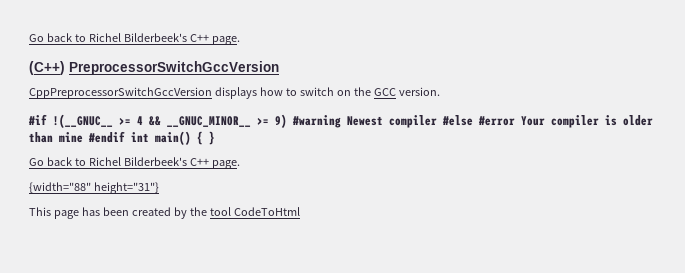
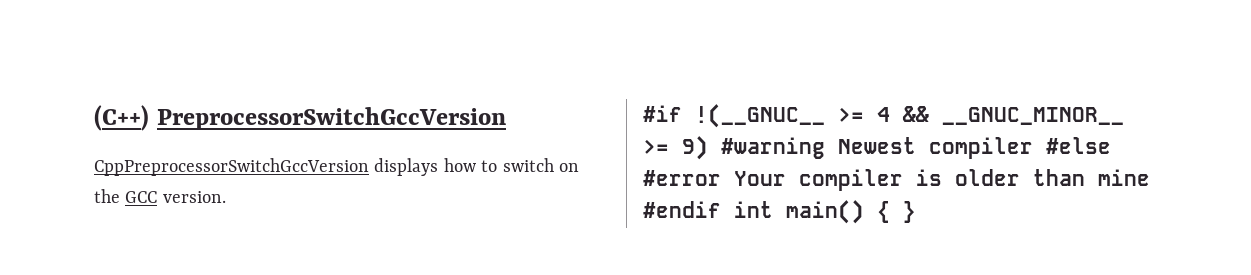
[29,33,240,45] Go back to Richel Bilderbeek's C++ page. // -> (94, 118) none
[29,157,240,169] [29,182,159,194] [29,207,300,219] // Go back to Richel Bilderbeek's C++ page. // {width="88" height="31"} // This page has been created by the tool CodeToHtml -> (916, 212) none

